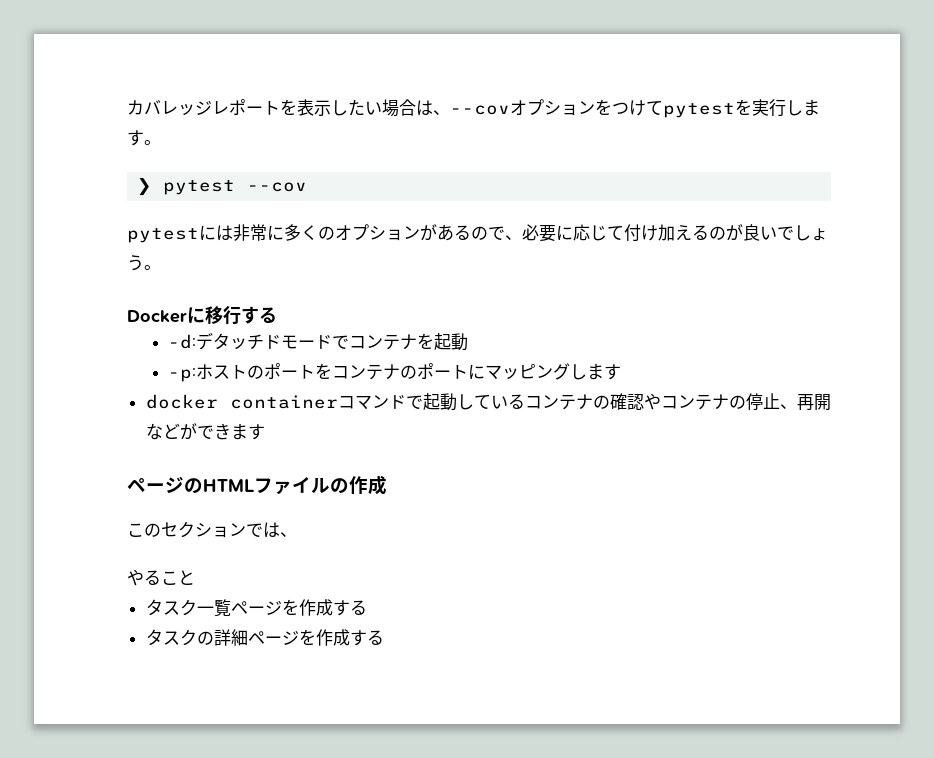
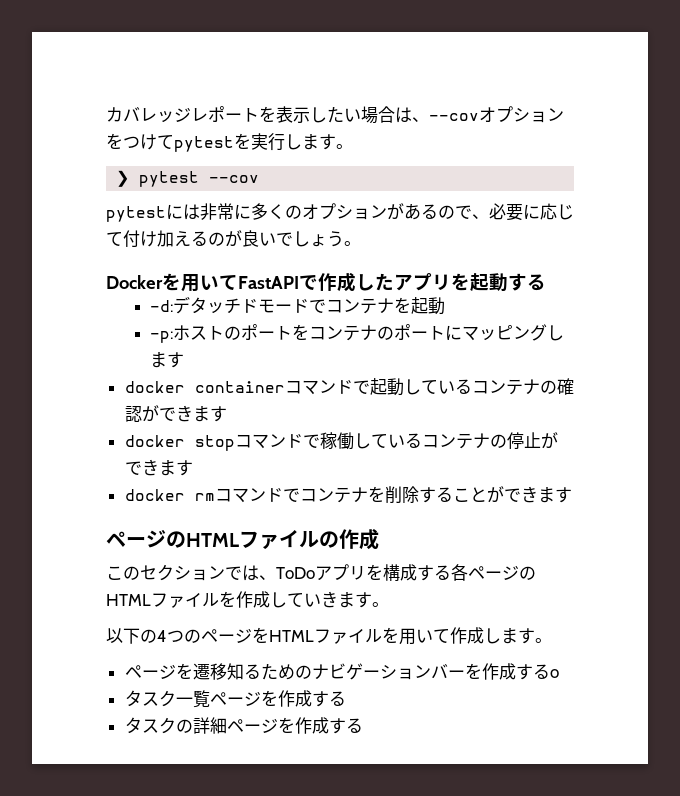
[187,306,241,325] に移行 -> [162,272,508,292] を用いてFastAPIで作成したアプリを起動
[643,393,831,411] [145,423,180,440] やコンテナの停止、再開など -> [141,405,227,422] [124,432,558,451] [124,459,193,476] [124,486,487,503] ができます // docker stopコマンドで稼働しているコンテナの停止ができます // docker rmコマンドでコンテナを削除すること
[127,569,195,586] // やること -> [276,564,536,581] [106,591,389,608] [106,627,552,645] [124,663,559,680] ToDoアプリを構成する各ページのHTMLファイルを作成していきます。 // 以下の4つのページをHTMLファイルを用いて作成します。 // ページを遷移知るためのナビゲーションバーを作成するo

